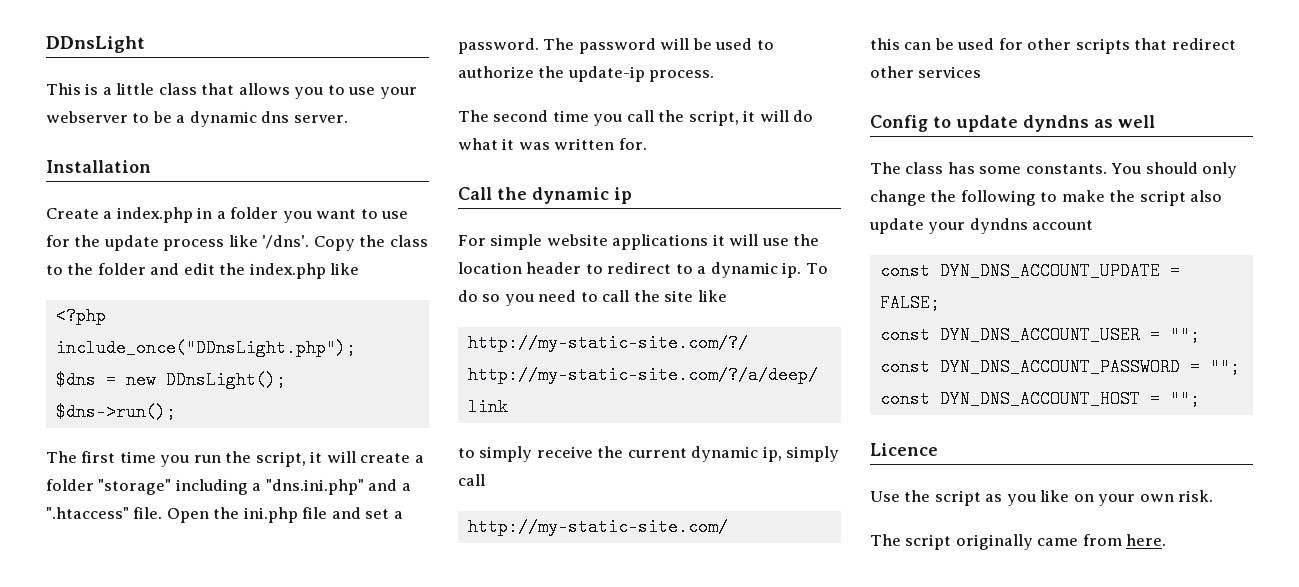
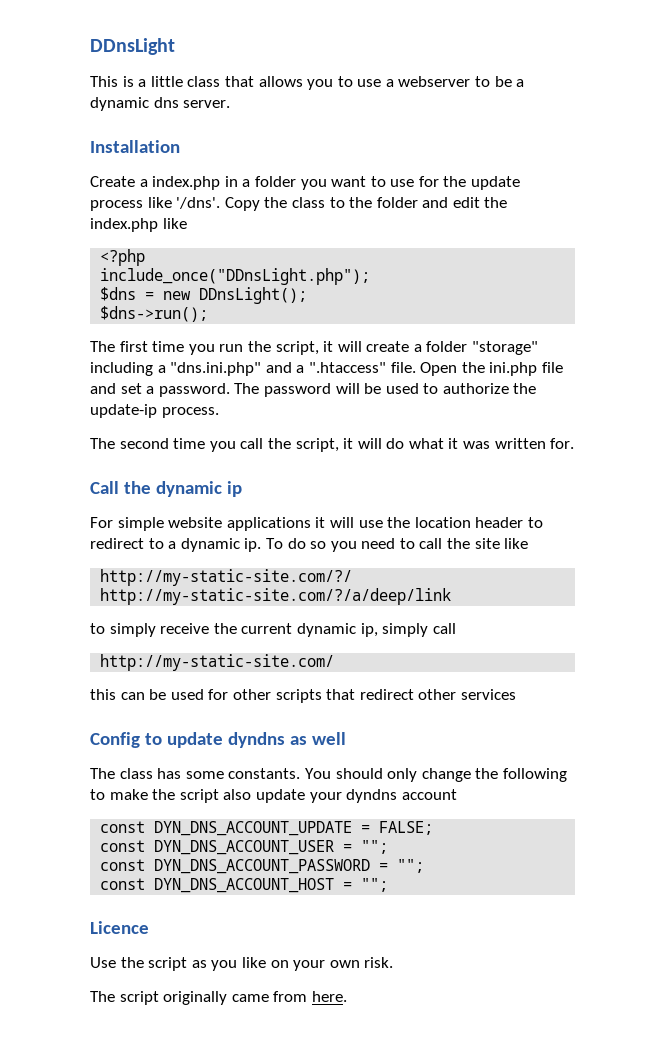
[379,87,417,99] your -> [385,79,394,87] a

